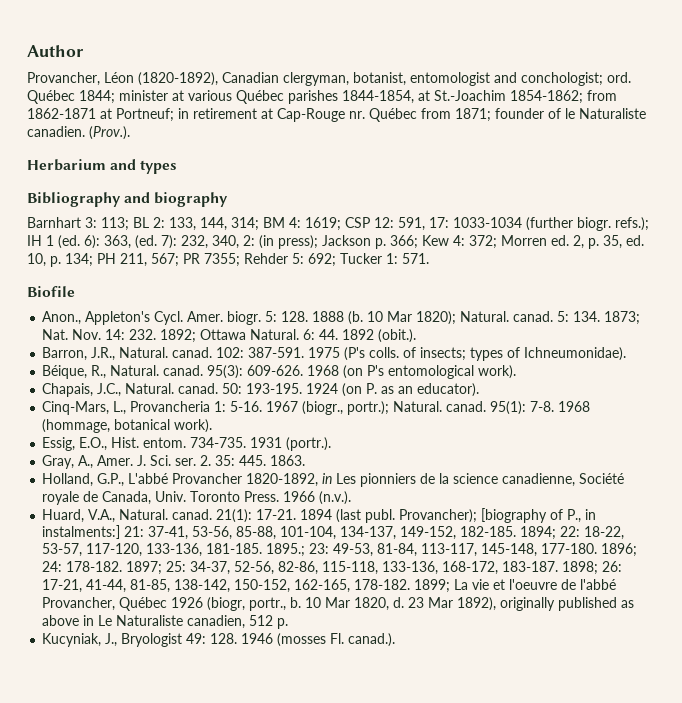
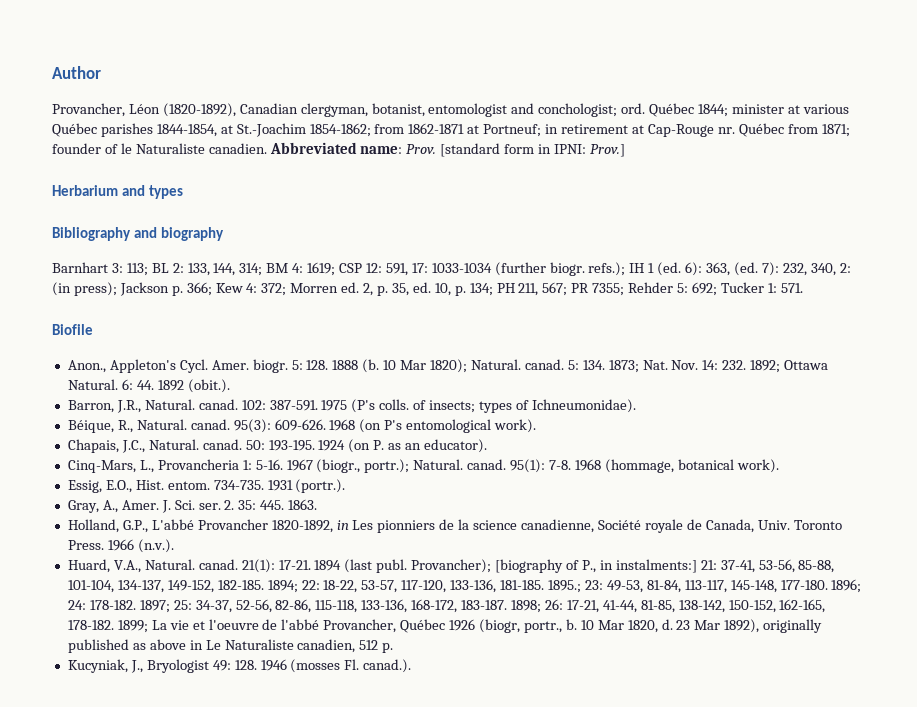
[89,126,130,140] (Prov.). -> [269,142,625,157] Abbreviated name: Prov. [standard form in IPNI: Prov.]

